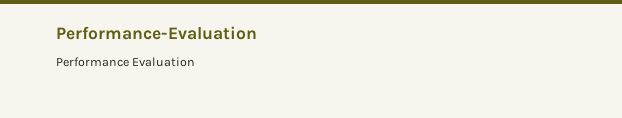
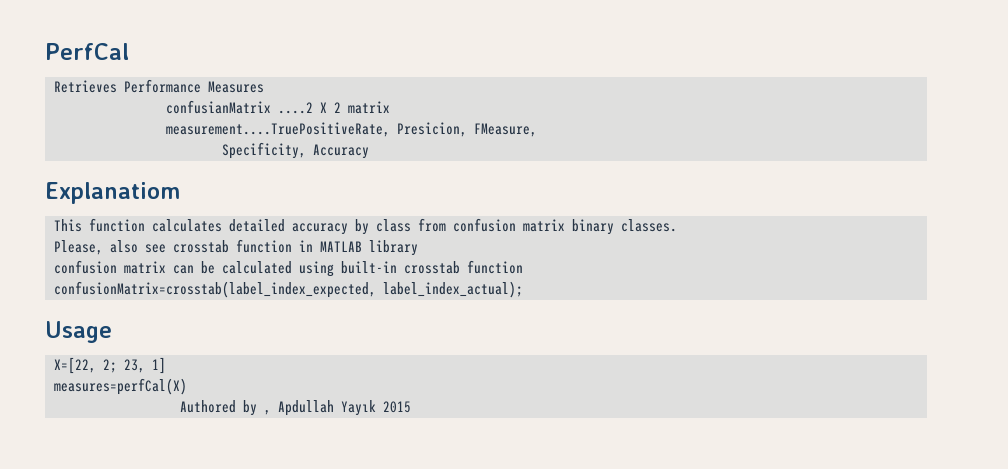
[56,26,257,40] [56,57,196,67] Performance-Evaluation // Performance Evaluation -> [45,43,129,60] [54,79,265,93] [166,100,391,114] [166,122,538,137] [222,142,370,159] [45,182,180,204] [54,218,678,235] [54,239,419,256] [54,260,524,277] [54,281,524,298] [45,321,112,343] [54,357,167,374] [54,378,188,395] [180,400,412,416] PerfCal // Retrieves Performance Measures // confusianMatrix ....2 X 2 matrix // measurement....TruePositiveRate, Presicion, FMeasure, // Specificity, Accuracy // Explanatiom // This function calculates detailed accuracy by class from confusion matrix binary classes. // Please, also see crosstab function in MATLAB library // confusion matrix can be calculated using built-in crosstab function // confusionMatrix=crosstab(label_index_expected, label_index_actual); // Usage // X=[22, 2; 23, 1] // measures=perfCal(X) // Authored by , Apdullah Yayık 2015

